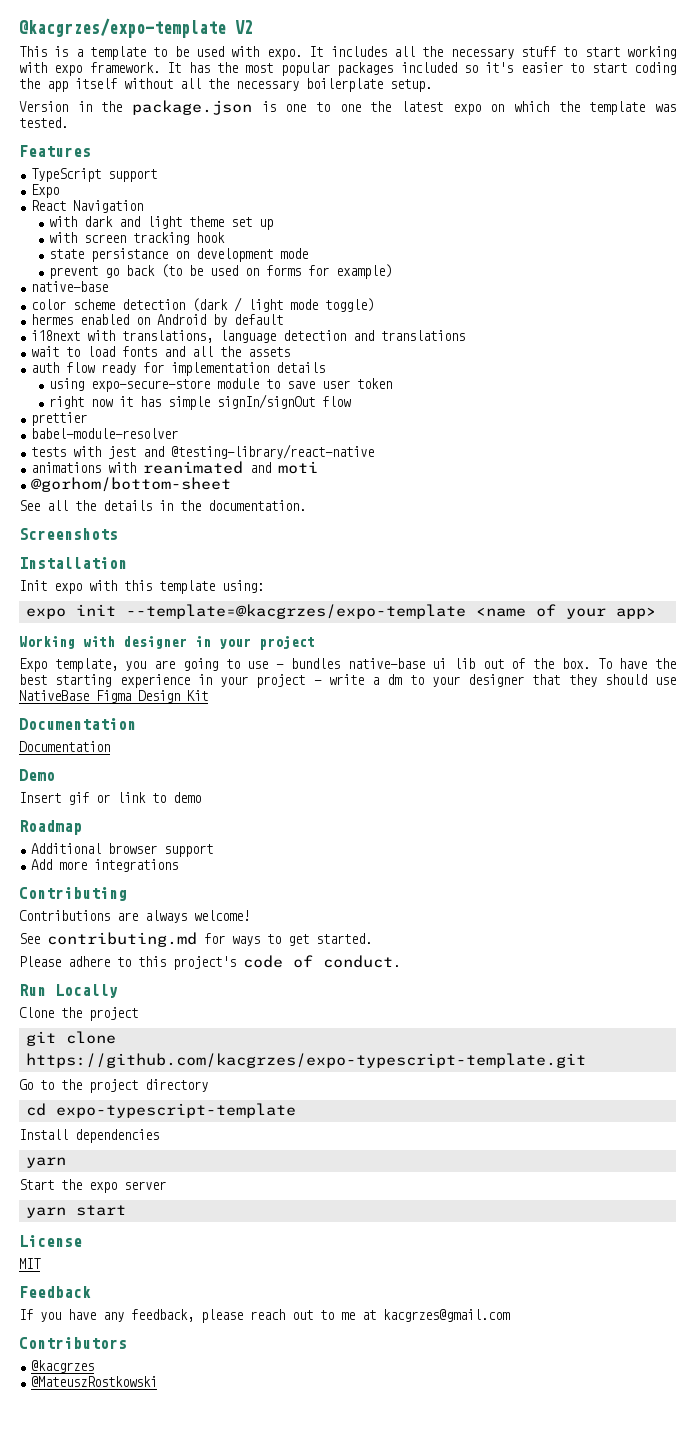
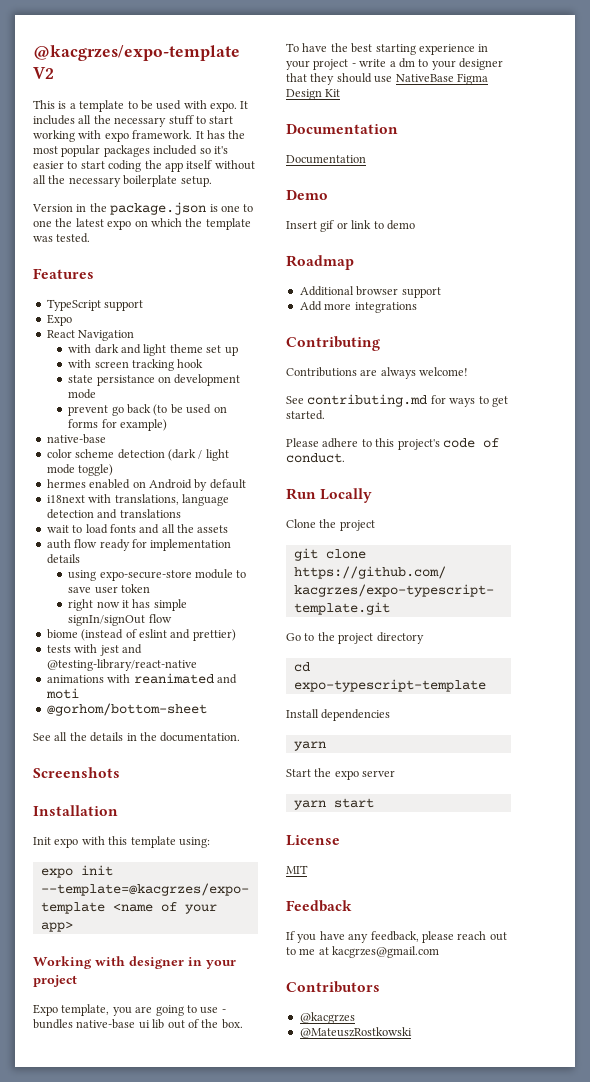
[31,412,88,426] [31,428,179,439] prettier // babel-module-resolver -> [46,629,236,641] biome (instead of eslint and prettier)

